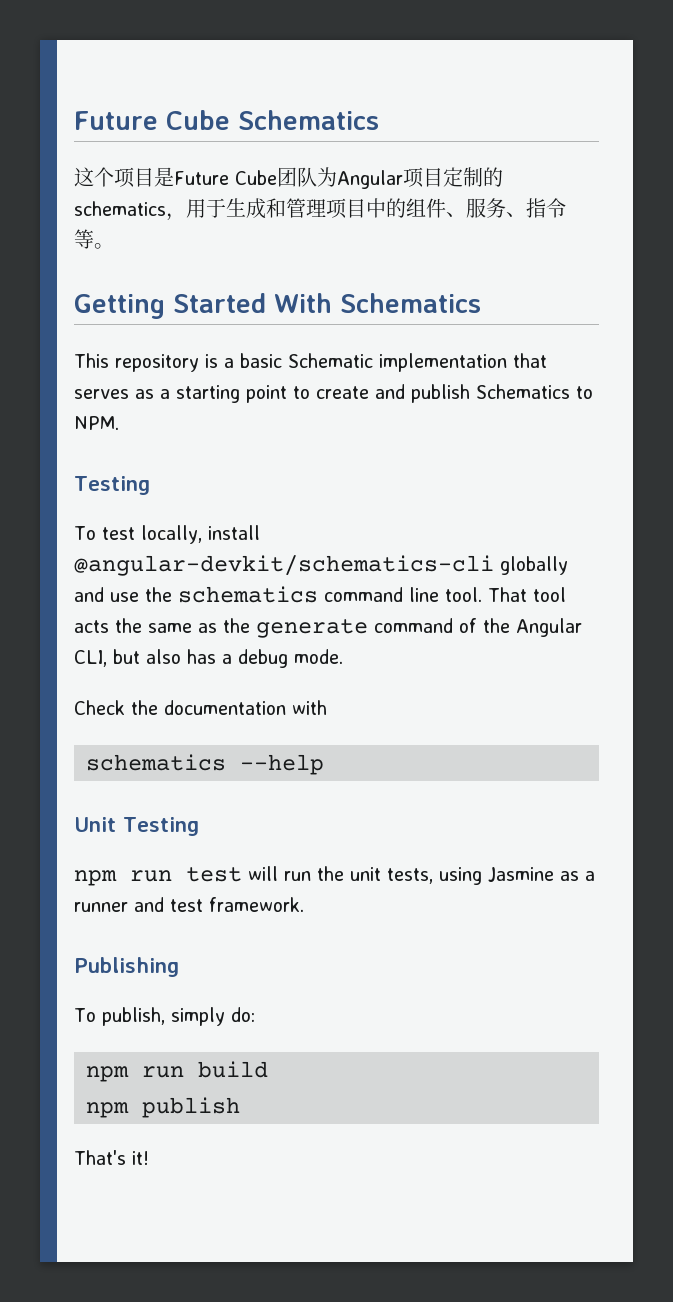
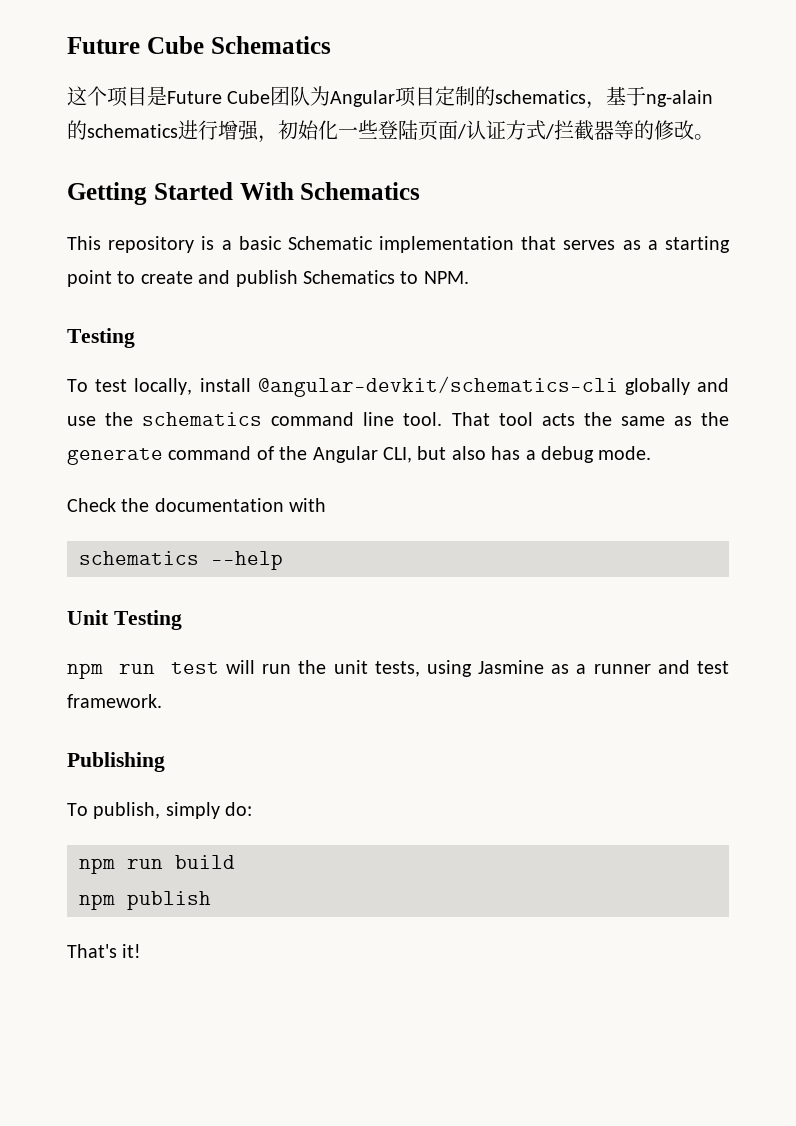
[186,198,566,219] [74,229,94,249] 用于生成和管理项目中的组件、服务、指令等 -> [606,86,714,107] [67,120,694,143] 基于ng-alain的schematics进行增强，初始化一些登陆页面/认证方式/拦截器等的修改

